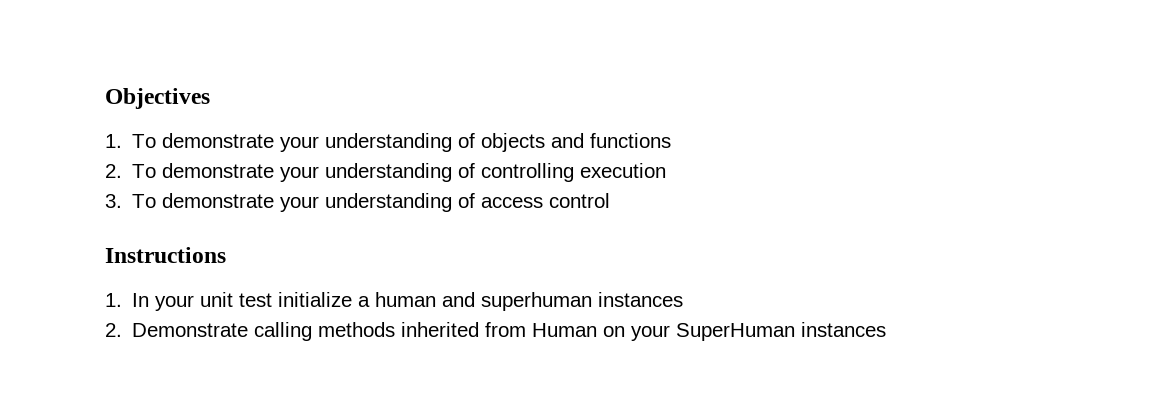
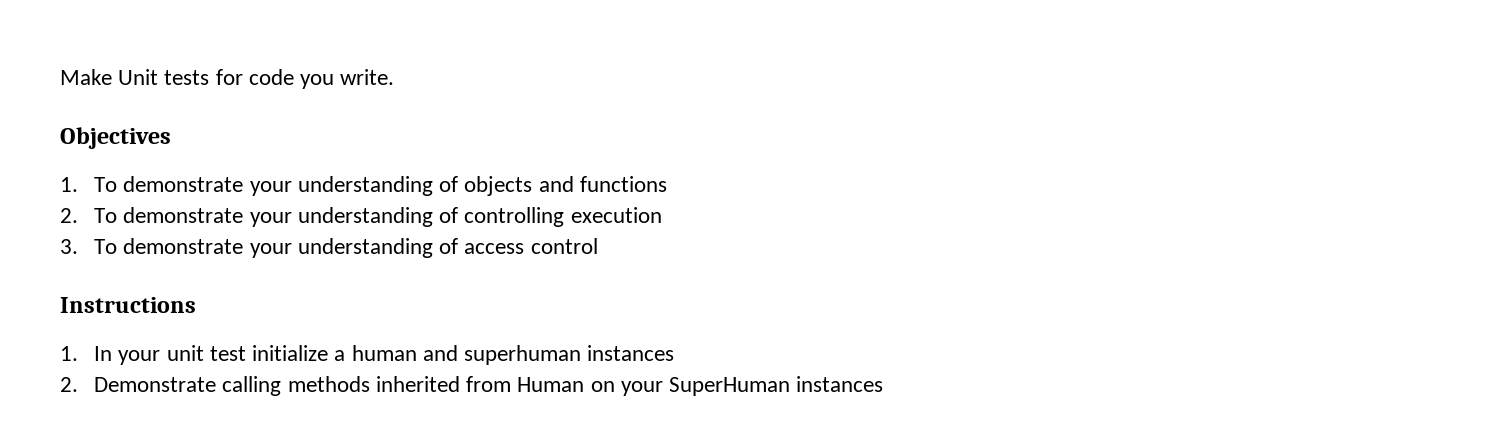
(105, 98) none -> [60,69,395,89] Make Unit tests for code you write. //

